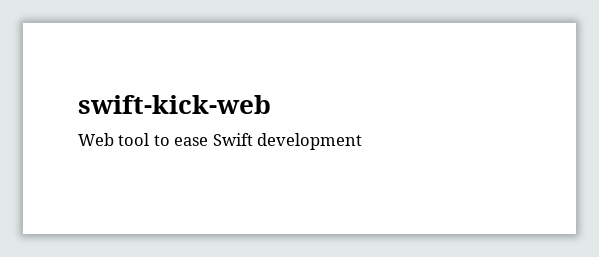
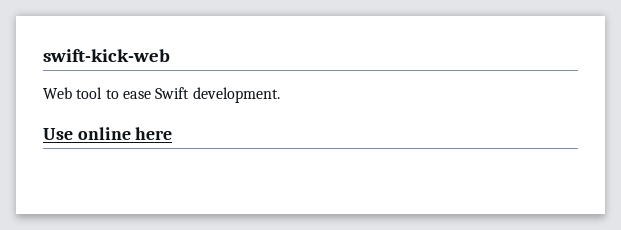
[257,133,363,150] development -> [192,87,280,103] [43,127,173,140] development. // Use online here

